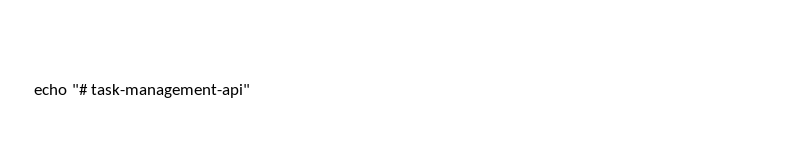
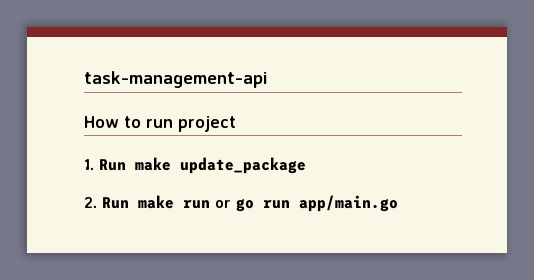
[34,84,251,98] echo "# task-management-api" -> [84,71,267,88] [84,116,236,132] [84,157,306,174] [84,195,398,212] task-management-api // How to run project // 1. Run make update_package // 2. Run make run or go run app/main.go

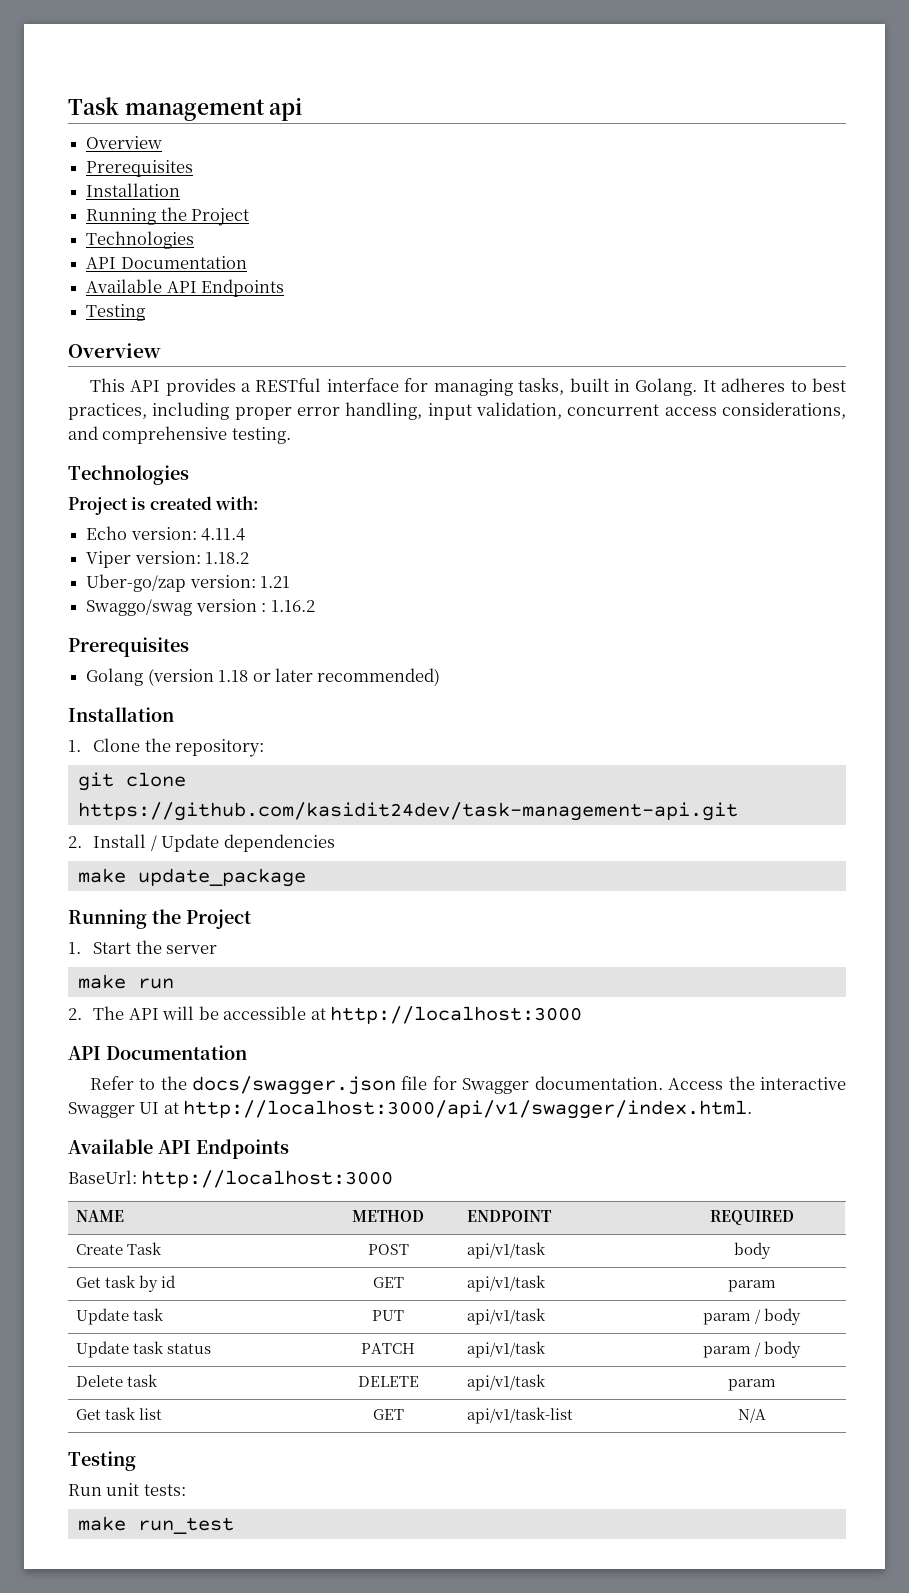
[84,71,267,88] [84,116,236,132] [84,157,306,174] [84,195,398,212] task-management-api // How to run project // 1. Run make update_package // 2. Run make run or go run app/main.go -> [68,97,303,121] [86,136,163,149] [86,160,194,177] [86,183,181,197] [86,207,250,226] [86,231,195,249] [86,256,247,269] [86,279,285,297] [86,304,146,321] [68,343,161,358] [89,378,846,396] [68,402,846,420] [68,426,291,444] [68,465,189,485] [68,496,260,515] [86,526,246,541] [86,551,250,568] [86,574,291,592] [86,599,315,616] [68,637,189,657] [86,668,441,686] [68,707,174,722] [68,738,265,757] [77,772,186,791] [77,802,738,821] [68,834,335,852] [77,868,306,887] [68,909,251,929] [68,940,218,954] [77,974,174,989] [68,1006,583,1024] [68,1045,247,1060] [89,1076,846,1095] [68,1100,753,1119] [68,1139,289,1159] [68,1170,394,1188] [76,1210,125,1222] [352,1210,424,1222] [467,1210,553,1222] [709,1210,794,1225] [76,1242,163,1255] [367,1244,409,1255] [467,1242,547,1259] [733,1242,771,1259] [76,1275,177,1292] [372,1277,404,1288] [467,1275,547,1292] [727,1280,776,1292] [76,1308,165,1325] [372,1310,404,1321] [467,1308,547,1325] [702,1308,802,1325] [76,1341,212,1358] [361,1343,415,1354] [467,1341,547,1358] [702,1341,802,1358] [76,1374,159,1387] [357,1376,419,1387] [467,1374,547,1391] [727,1379,776,1391] [76,1407,163,1420] [372,1409,404,1420] [467,1407,574,1424] [737,1408,766,1423] [68,1451,136,1471] [68,1483,186,1496] [77,1516,234,1534] Task management api // Overview // Prerequisites // Installation // Running the Project // Technologies // API Documentation // Available API Endpoints // Testing // Overview // This API provides a RESTful interface for managing tasks, built in Golang. It adheres to best practices, including proper error handling, input validation, concurrent access considerations, and comprehensive testing. // Technologies // Project is created with: // Echo version: 4.11.4 // Viper version: 1.18.2 // Uber-go/zap version: 1.21 // Swaggo/swag version : 1.16.2 // Prerequisites // Golang (version 1.18 or later recommended) // Installation // 1. Clone the repository: // git clone https://github.com/kasidit24dev/task-management-api.git // 2. Install / Update dependencies // make update_package // Running the Project // 1. Start the server // make run // 2. The API will be accessible at http://localhost:3000 // API Documentation // Refer to the docs/swagger.json file for Swagger documentation. Access the interactive Swagger UI at http://localhost:3000/api/v1/swagger/index.html. // Available API Endpoints // BaseUrl: http://localhost:3000 // NAME | METHOD | ENDPOINT | REQUIRED // Create Task | POST | api/v1/task | body // Get task by id | GET | api/v1/task | param // Update task | PUT | api/v1/task | param / body // Update task status | PATCH | api/v1/task | param / body // Delete task | DELETE | api/v1/task | param // Get task list | GET | api/v1/task-list | N/A // Testing // Run unit tests: // make run_test

